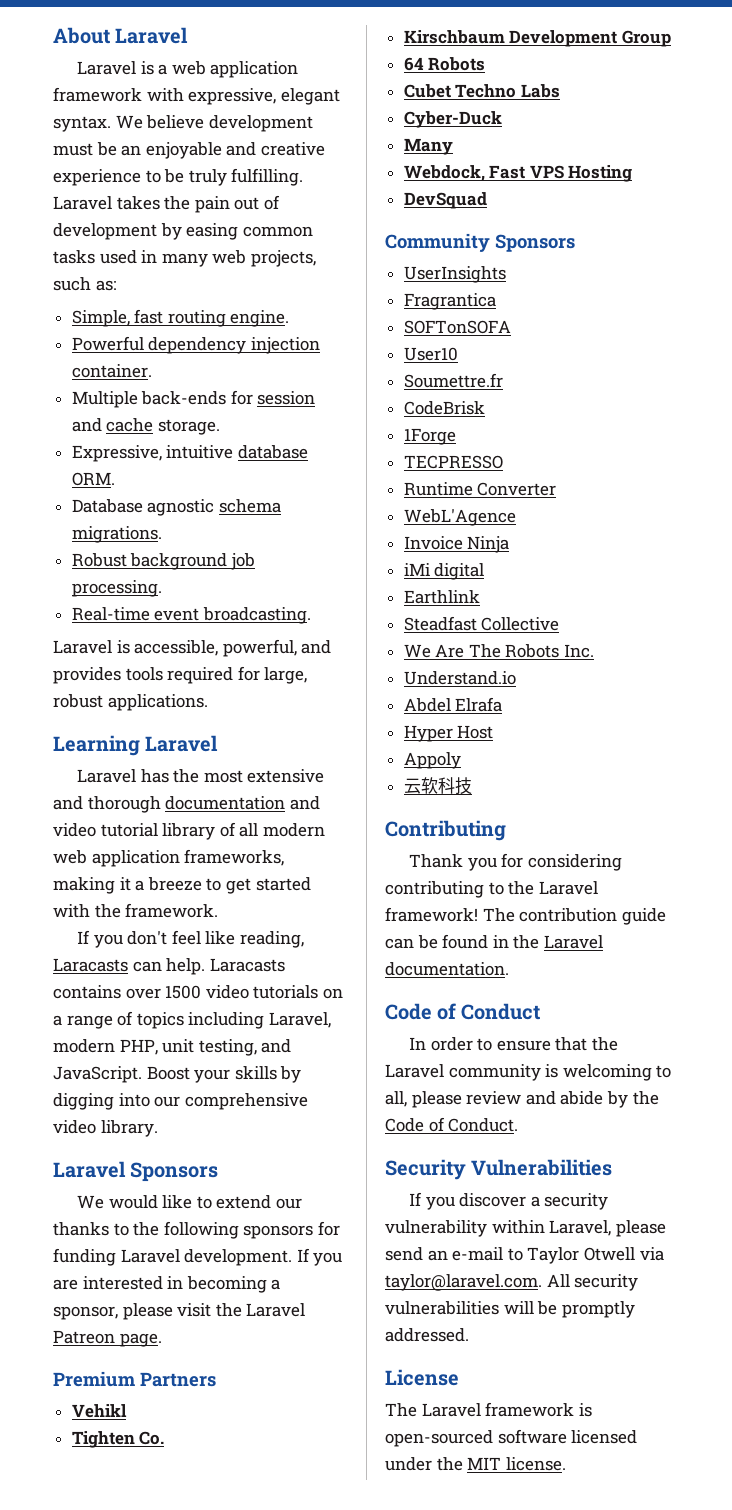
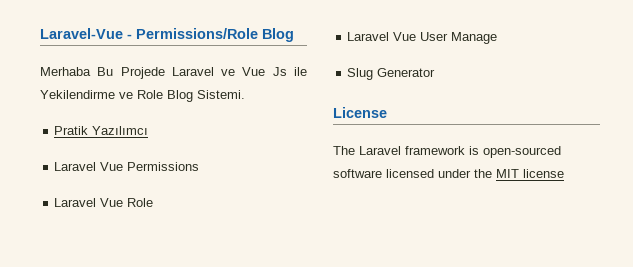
[53,27,189,44] [76,61,299,78] [53,87,340,105] [53,115,313,132] [53,142,325,159] [53,168,304,186] [53,195,280,213] [53,223,313,240] [53,250,316,267] [53,277,116,291] [71,309,290,327] [71,336,320,354] [71,364,152,378] [71,390,316,408] [71,418,220,435] [71,445,308,462] [71,472,115,486] [71,499,281,516] [71,526,162,543] [71,553,255,570] [71,580,162,597] [71,607,311,624] [53,639,332,657] [53,666,308,684] [53,694,208,711] [53,735,219,756] [76,769,325,783] [53,796,320,813] [53,822,325,840] [53,849,285,867] [53,877,311,894] [53,903,219,918] [76,930,304,948] [53,958,285,975] [53,985,343,999] [53,1011,331,1029] [53,1039,292,1056] [53,1066,302,1083] [53,1093,308,1110] [53,1120,158,1137] [53,1161,219,1182] [76,1195,302,1209] [53,1221,340,1239] [53,1248,343,1266] [53,1276,281,1293] [53,1303,306,1320] [53,1330,162,1347] [53,1371,216,1387] [71,1404,127,1418] [71,1431,165,1448] [403,30,671,47] [403,57,486,71] [403,84,560,98] [403,111,502,128] [403,138,453,155] [403,165,633,182] [403,192,487,209] [385,233,575,252] [403,266,506,283] [403,293,496,310] [403,320,511,334] [403,347,458,361] [403,373,503,388] [403,401,485,415] [403,428,456,445] [403,455,503,469] [403,482,557,496] [403,509,516,526] [403,536,510,553] [403,563,485,580] [403,590,480,604] [403,616,560,631] [403,644,595,658] [403,671,516,685] [403,697,503,712] [403,725,494,742] [403,752,461,769] [403,777,472,795] [385,820,506,841] [408,853,622,871] [385,881,598,898] [385,907,666,925] [385,934,603,949] [385,962,509,976] [385,1003,540,1020] [408,1037,618,1051] [385,1064,672,1081] [385,1091,659,1108] [385,1117,519,1132] [385,1159,613,1180] [408,1192,609,1210] [385,1220,666,1237] [385,1247,664,1264] [385,1274,639,1291] [385,1301,635,1318] [385,1328,469,1342] About Laravel // Laravel is a web application framework with expressive, elegant syntax. We believe development must be an enjoyable and creative experience to be truly fulfilling. Laravel takes the pain out of development by easing common tasks used in many web projects, such as: // Simple, fast routing engine. // Powerful dependency injection container. // Multiple back-ends for session and cache storage. // Expressive, intuitive database ORM. // Database agnostic schema migrations. // Robust background job processing. // Real-time event broadcasting. // Laravel is accessible, powerful, and provides tools required for large, robust applications. // Learning Laravel // Laravel has the most extensive and thorough documentation and video tutorial library of all modern web application frameworks, making it a breeze to get started with the framework. // If you don't feel like reading, Laracasts can help. Laracasts contains over 1500 video tutorials on a range of topics including Laravel, modern PHP, unit testing, and JavaScript. Boost your skills by digging into our comprehensive video library. // Laravel Sponsors // We would like to extend our thanks to the following sponsors for funding Laravel development. If you are interested in becoming a sponsor, please visit the Laravel Patreon page. // Premium Partners // Vehikl // Tighten Co. // Kirschbaum Development Group // 64 Robots // Cubet Techno Labs // Cyber-Duck // Many // Webdock, Fast VPS Hosting // DevSquad // Community Sponsors // UserInsights // Fragrantica // SOFTonSOFA // User10 // Soumettre.fr // CodeBrisk // 1Forge // TECPRESSO // Runtime Converter // WebL'Agence // Invoice Ninja // iMi digital // Earthlink // Steadfast Collective // We Are The Robots Inc. // Understand.io // Abdel Elrafa // Hyper Host // Appoly // 云软科技 // Contributing // Thank you for considering contributing to the Laravel framework! The contribution guide can be found in the Laravel documentation. // Code of Conduct // In order to ensure that the Laravel community is welcoming to all, please review and abide by the Code of Conduct. // Security Vulnerabilities // If you discover a security vulnerability within Laravel, please send an e-mail to Taylor Otwell via taylor@laravel.com. All security vulnerabilities will be promptly addressed. -> [40,28,294,42] [40,67,307,79] [40,90,245,102] [54,126,149,135] [54,162,200,171] [54,198,154,207] [347,32,498,44] [347,68,436,80] Laravel-Vue - Permissions/Role Blog // Merhaba Bu Projede Laravel ve Vue Js ile Yekilendirme ve Role Blog Sistemi. // Pratik Yazılımcı // Laravel Vue Permissions // Laravel Vue Role // Laravel Vue User Manage // Slug Generator
[505,1457,566,1471] license. -> [523,169,564,178] license

